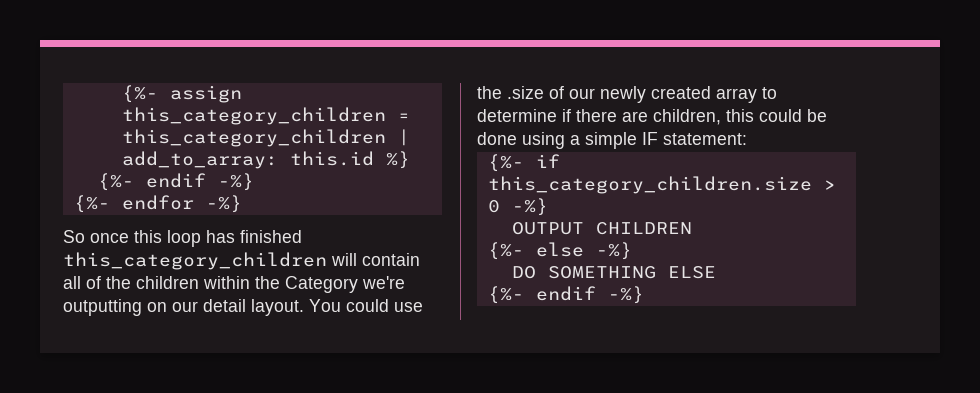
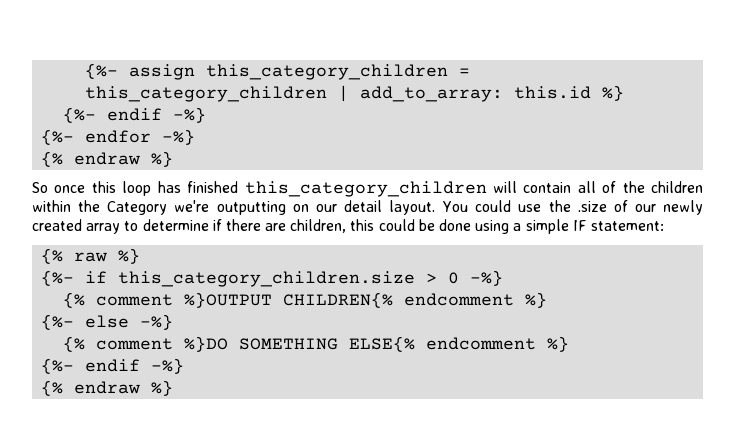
(242, 204) none -> [41,151,174,167] // {% endraw %}
(747, 139) none -> [41,248,141,264] // {% raw %}
[511,222,692,235] [487,242,632,260] [511,266,716,279] [487,286,644,304] OUTPUT CHILDREN // {%- else -%} // DO SOMETHING ELSE // {%- endif -%} -> [63,292,548,308] [41,314,174,330] [63,336,570,352] [41,358,185,374] [41,380,174,396] {% comment %}OUTPUT CHILDREN{% endcomment %} // {%- else -%} // {% comment %}DO SOMETHING ELSE{% endcomment %} // {%- endif -%} // {% endraw %}

